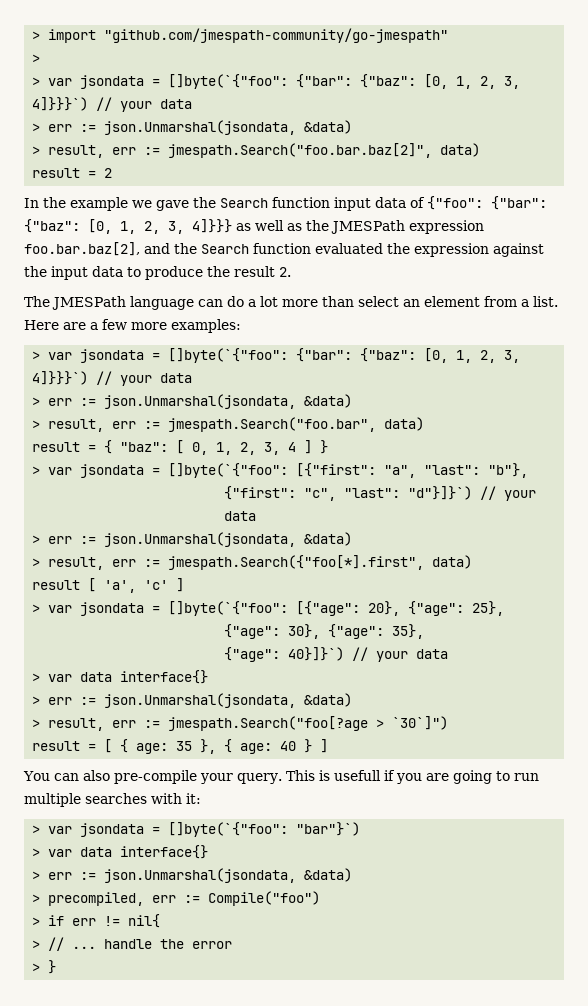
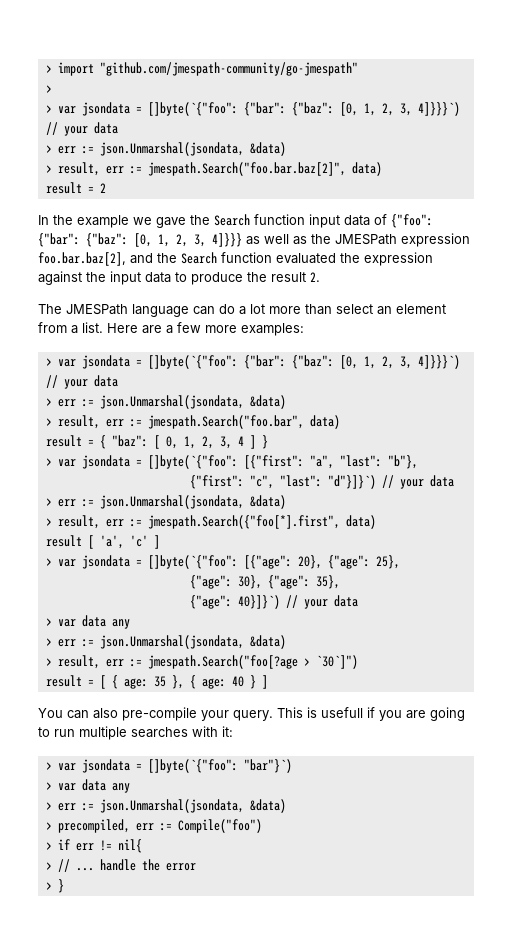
[120,670,209,684] interface{} -> [111,619,130,629] any
[120,845,209,859] interface{} -> [111,783,130,793] any

